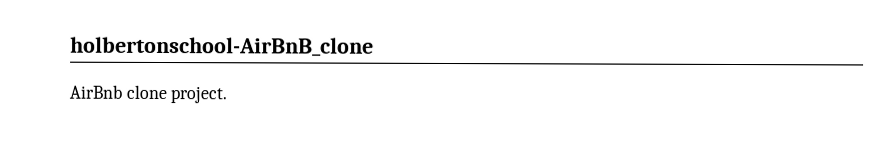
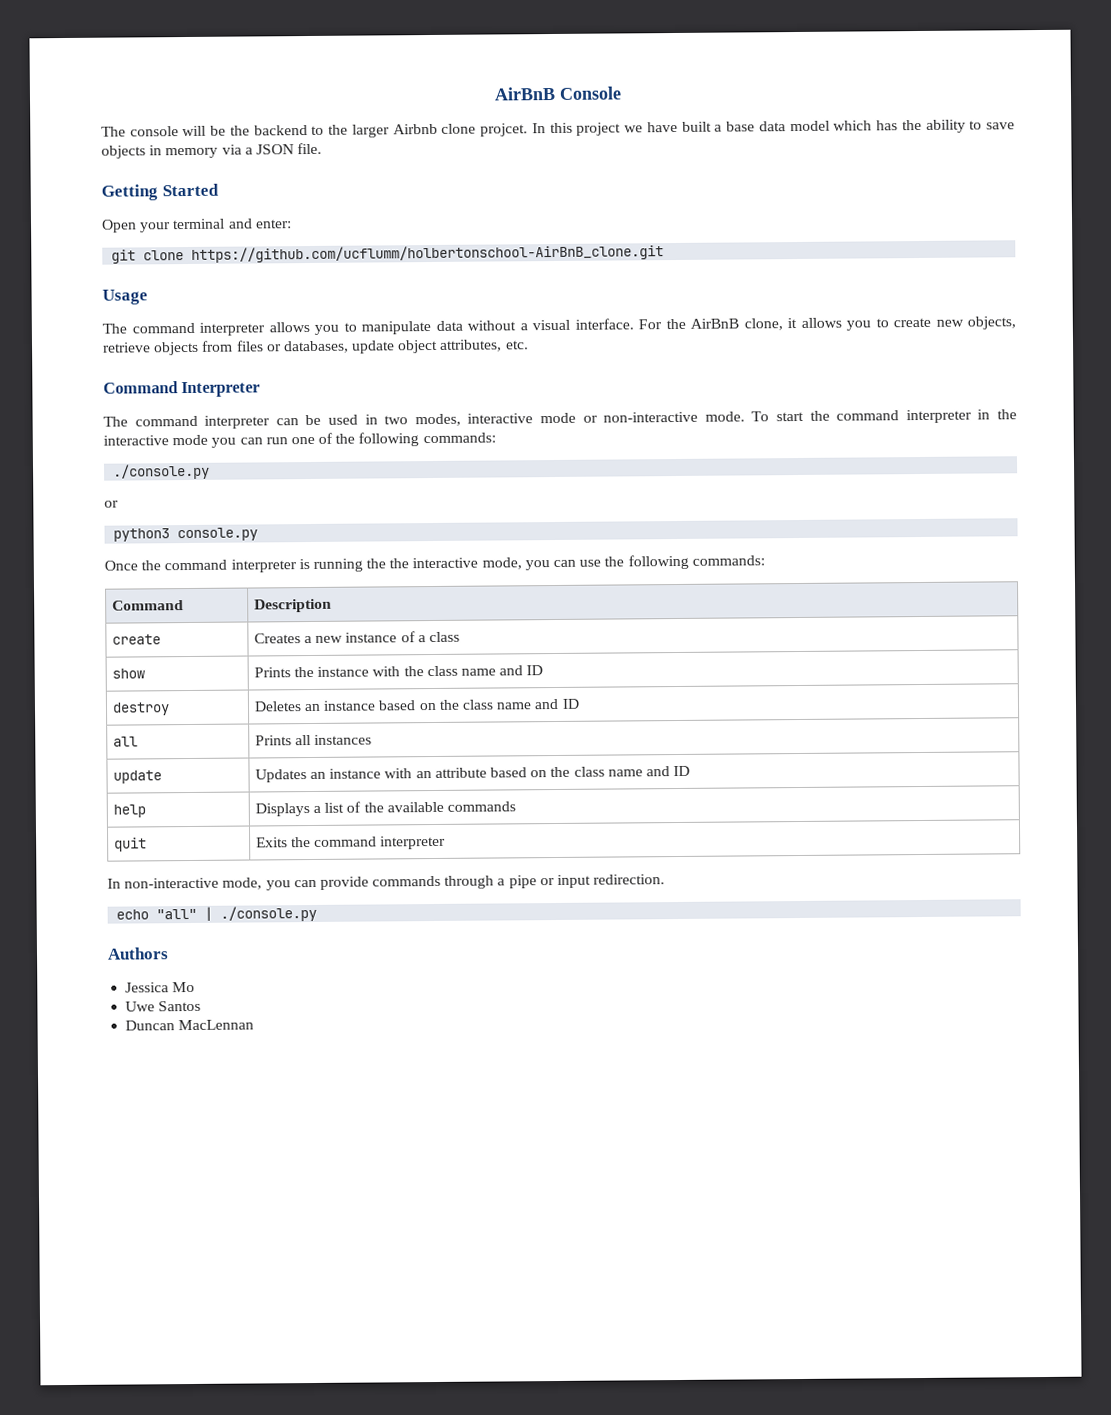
[70,36,374,57] [69,84,228,104] holbertonschool-AirBnB_clone // AirBnb clone project. -> [493,86,622,101] [101,119,1016,138] [101,142,323,159] [101,183,219,201] [101,218,292,233] [111,244,665,264] [102,289,148,305] [102,316,1016,336] [102,339,529,356] [103,381,261,398] [103,409,1018,429] [103,432,496,448] [112,463,211,480] [104,500,119,508] [113,527,259,542] [104,554,765,573] [111,600,184,611] [253,598,332,613] [111,634,161,645] [253,631,460,644] [111,668,145,679] [253,665,544,678] [111,702,170,716] [253,698,580,712] [112,736,138,747] [254,734,373,746] [112,770,162,784] [254,765,691,783] [112,804,146,818] [254,801,516,817] [113,837,147,852] [255,835,447,850] [107,874,666,891] [116,905,318,922] [107,947,169,960] [125,981,196,993] [125,1000,202,1012] [125,1019,255,1031] AirBnB Console // The console will be the backend to the larger Airbnb clone projcet. In this project we have built a base data model which has the ability to save objects in memory via a JSON file. // Getting Started // Open your terminal and enter: // git clone https://github.com/ucflumm/holbertonschool-AirBnB_clone.git // Usage // The command interpreter allows you to manipulate data without a visual interface. For the AirBnB clone, it allows you to create new objects, retrieve objects from files or databases, update object attributes, etc. // Command Interpreter // The command interpreter can be used in two modes, interactive mode or non-interactive mode. To start the command interpreter in the interactive mode you can run one of the following commands: // ./console.py // or // python3 console.py // Once the command interpreter is running the the interactive mode, you can use the following commands: // Command | Description // create | Creates a new instance of a class // show | Prints the instance with the class name and ID // destroy | Deletes an instance based on the class name and ID // all | Prints all instances // update | Updates an instance with an attribute based on the class name and ID // help | Displays a list of the available commands // quit | Exits the command interpreter // In non-interactive mode, you can provide commands through a pipe or input redirection. // echo "all" | ./console.py // Authors // Jessica Mo // Uwe Santos // Duncan MacLennan

